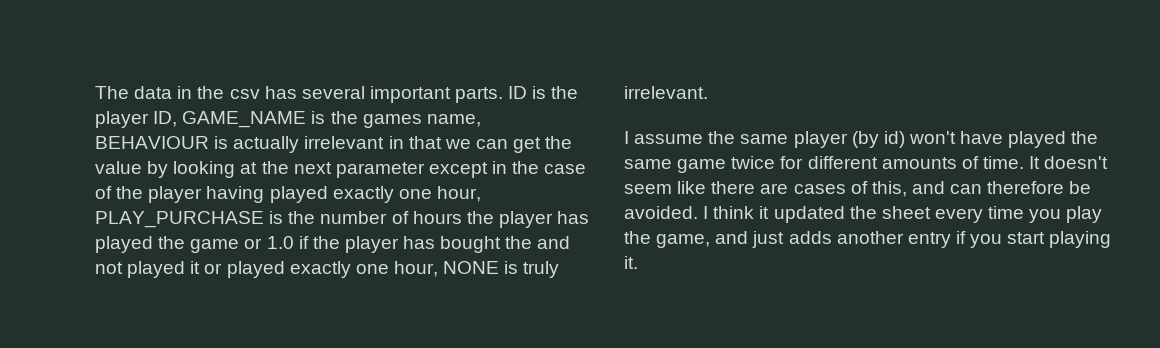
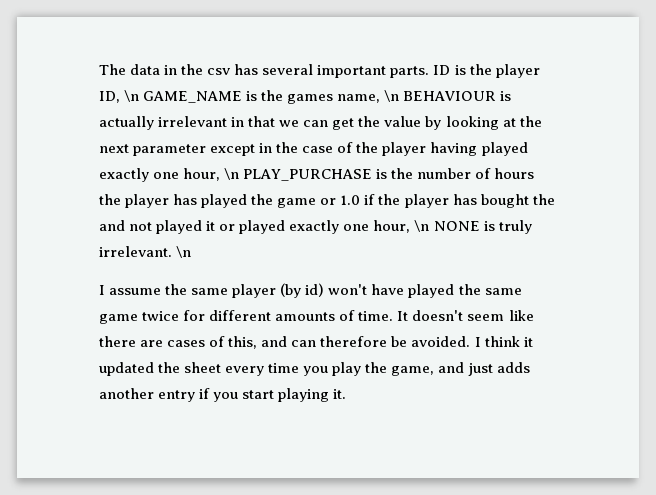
(178, 119) none -> [124,90,140,102] \n
(481, 120) none -> [384,90,400,102] \n
(481, 194) none -> [224,168,240,180] \n
(438, 269) none -> [414,220,430,232] \n
(708, 92) none -> [176,246,192,258] \n

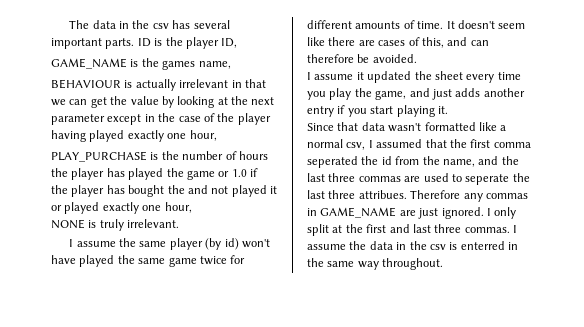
[124,90,140,102] \n -> (238, 43) //
[384,90,400,102] \n -> (231, 65) //
[224,168,240,180] \n -> (217, 135) //
[414,220,430,232] \n -> (192, 207) //
[176,246,192,258] \n -> (180, 223) none
[474,336,520,347] I think -> [307,72,354,80] // I assume
(347, 394) none -> [307,122,507,132] [307,139,531,150] [307,156,519,168] [307,173,530,185] [307,190,528,202] [307,207,517,219] [307,224,517,236] [307,241,518,250] [307,258,444,270] // Since that data wasn't formatted like a normal csv, I assumed that the first comma seperated the id from the name, and the last three commas are used to seperate the last three attribues. Therefore any commas in GAME_NAME are just ignored. I only split at the first and last three commas. I assume the data in the csv is enterred in the same way throughout.

